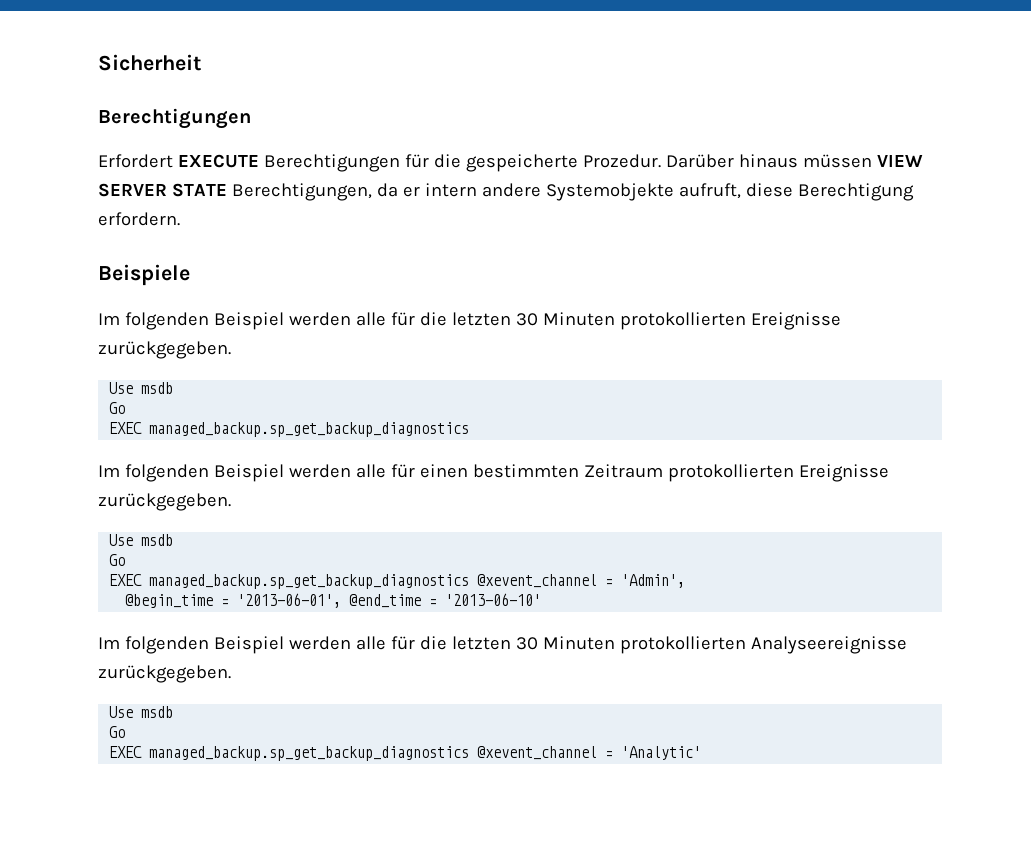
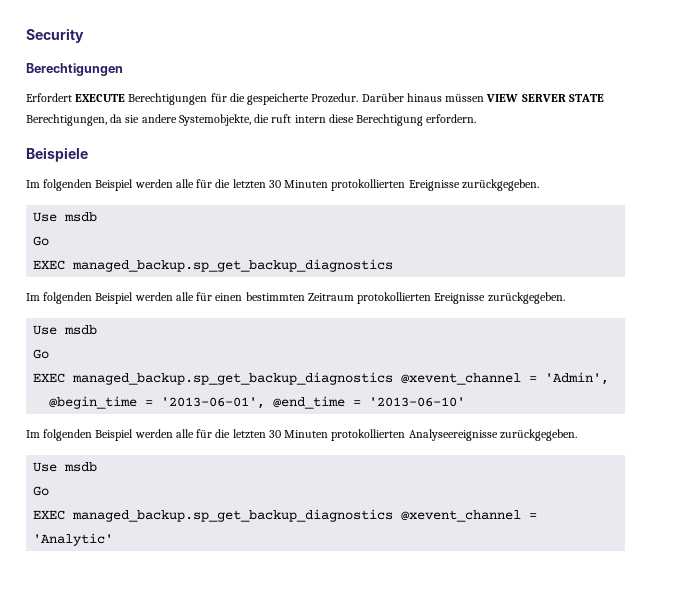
[98,54,201,71] Sicherheit -> [26,28,84,43] Security
[402,183,741,201] er intern andere Systemobjekte aufruft, -> [125,114,326,126] sie andere Systemobjekte, die ruft intern

